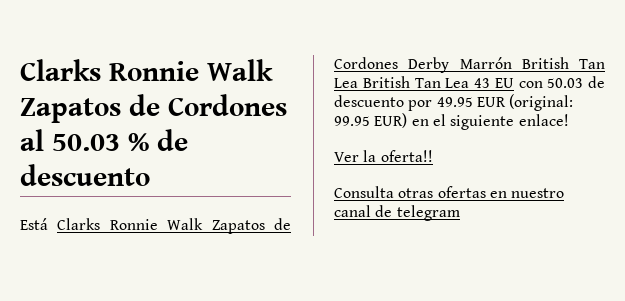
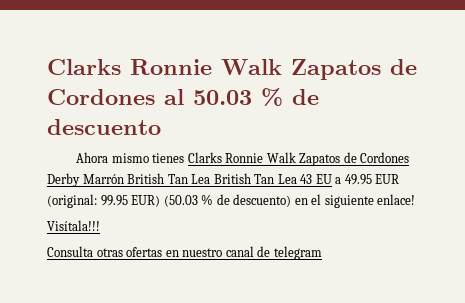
[20,218,48,230] Está -> [76,152,185,163] Ahora mismo tienes
[518,76,605,88] [334,95,433,111] con 50.03 de descuento por -> [335,177,342,184] a
(408, 120) none -> [163,194,292,207] (50.03 % de descuento)
[334,150,433,162] Ver la oferta!! -> [47,220,100,231] Visítala!!!

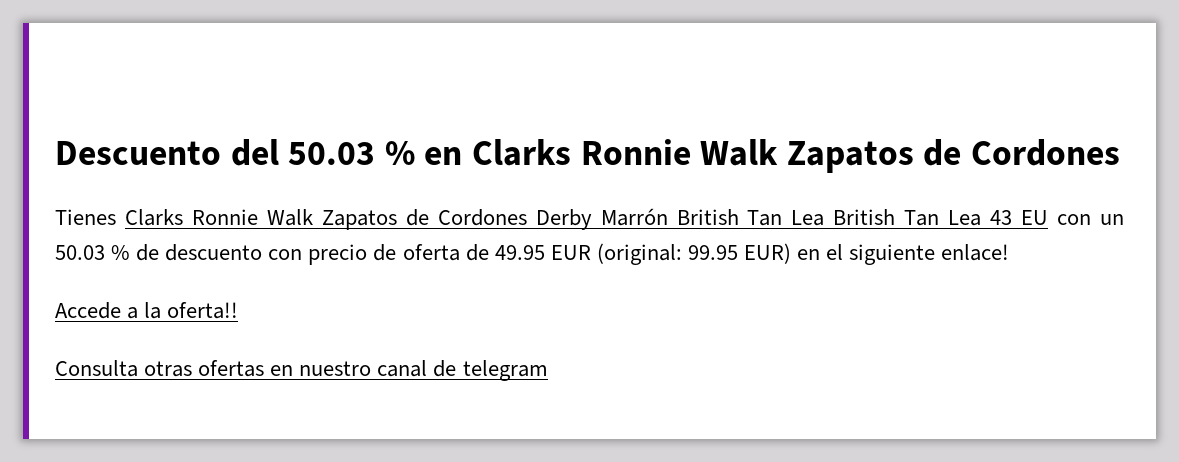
[47,59,417,80] [47,88,319,106] [47,119,161,135] [76,152,185,163] Clarks Ronnie Walk Zapatos de Cordones al 50.03 % de descuento // Ahora mismo tienes -> [55,139,1120,173] [55,209,116,225] Descuento del 50.03 % en Clarks Ronnie Walk Zapatos de Cordones // Tienes
[335,177,342,184] a -> [1057,214,1124,225] [55,244,489,265] con un 50.03 % de descuento con precio de oferta de
[163,194,292,207] (50.03 % de descuento) -> (791, 253) none
[47,220,100,231] Visítala!!! -> [55,302,239,319] Accede a la oferta!!

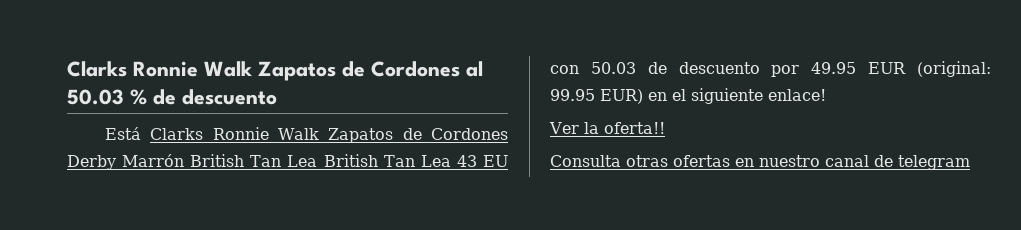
[55,139,1120,173] [55,209,116,225] Descuento del 50.03 % en Clarks Ronnie Walk Zapatos de Cordones // Tienes -> [67,61,483,81] [67,89,277,105] [105,127,142,140] Clarks Ronnie Walk Zapatos de Cordones al 50.03 % de descuento // Está
[1100,214,1124,225] [55,244,489,265] un 50.03 % de descuento con precio de oferta de -> [590,62,800,77] 50.03 de descuento por
[55,302,139,319] Accede a -> [549,122,579,134] Ver

